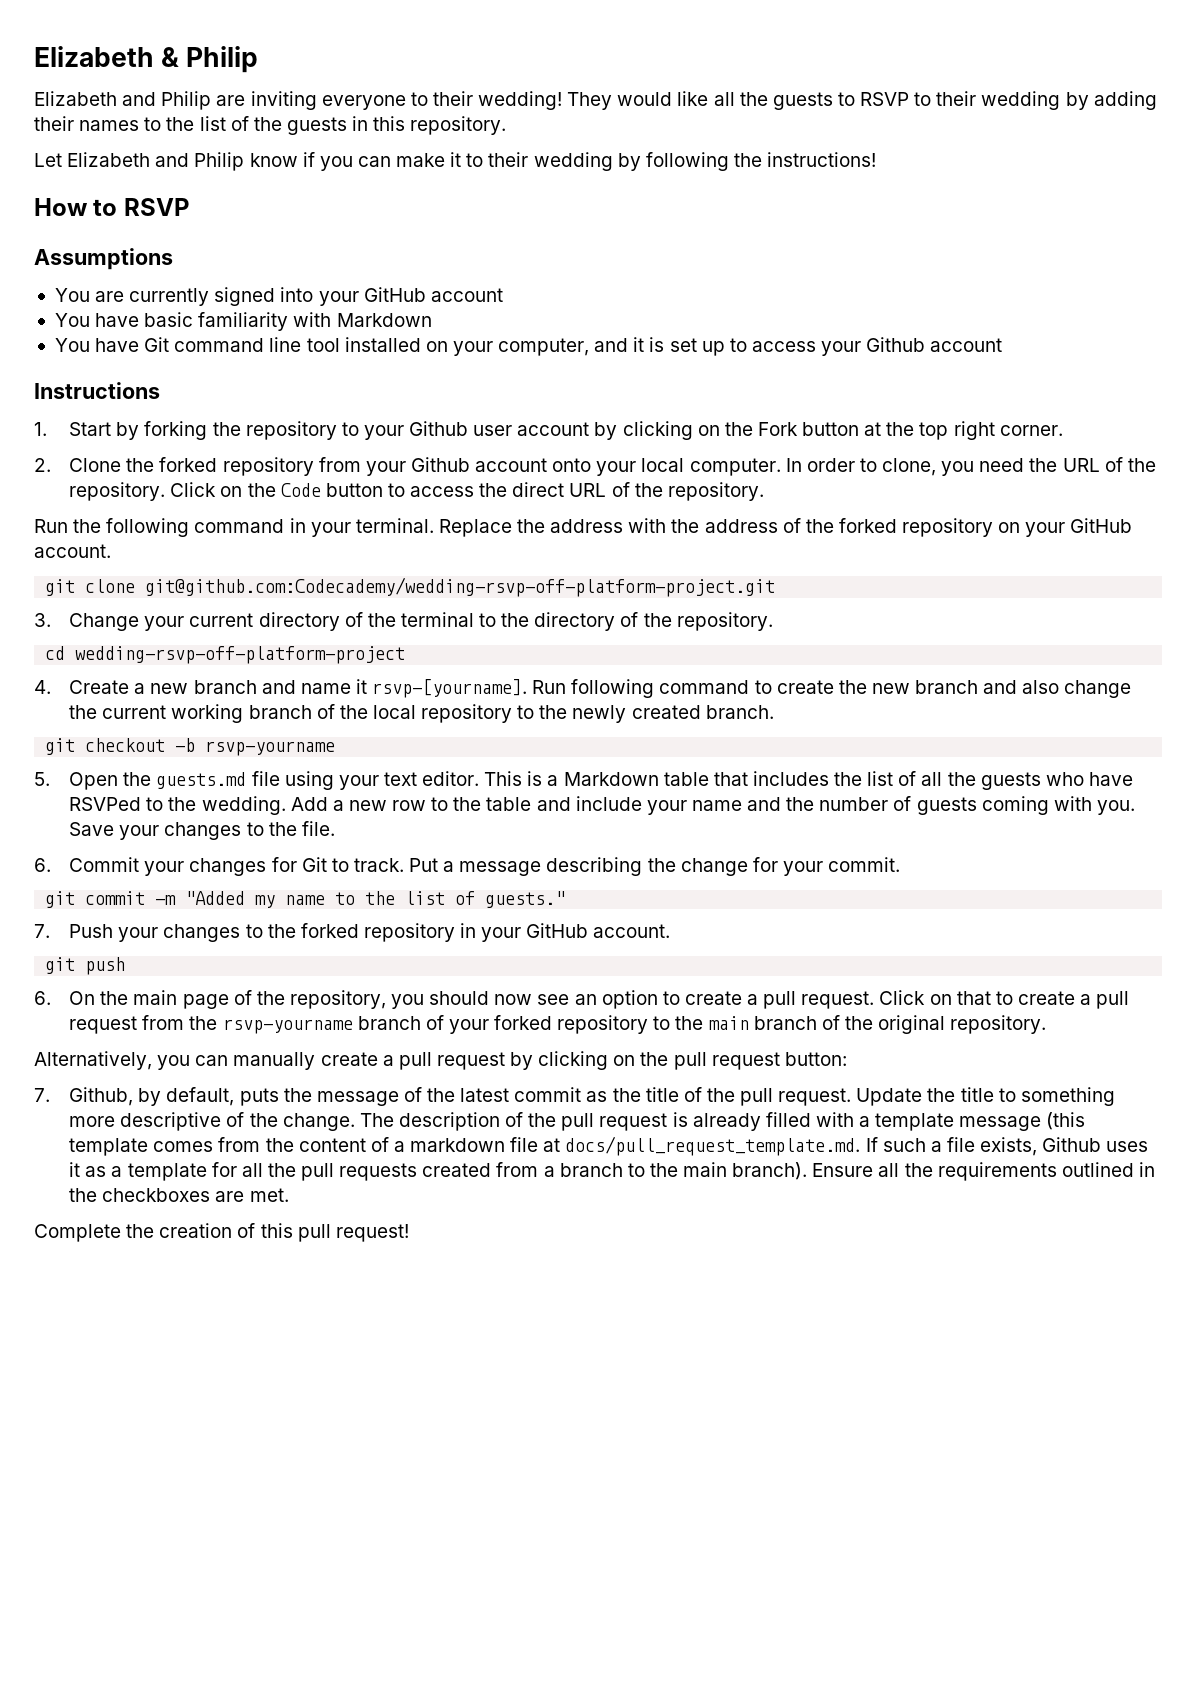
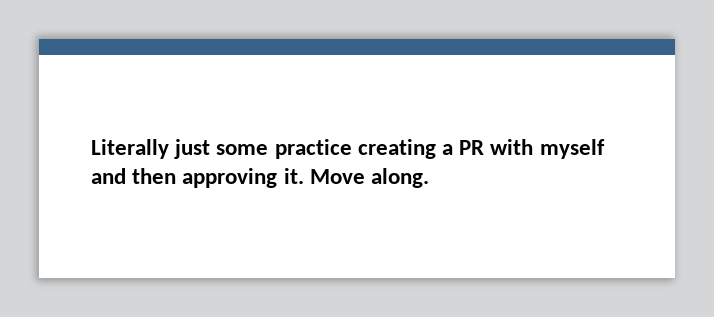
[34,46,259,73] [34,91,1157,110] [34,116,507,135] [34,152,877,171] [34,198,190,216] [34,248,173,270] [54,287,503,306] [54,312,432,331] [54,337,1003,356] [34,382,160,399] [34,421,1063,440] [34,457,1156,476] [69,482,764,501] [34,518,1133,537] [34,544,111,558] [45,577,776,597] [34,612,773,631] [45,646,406,664] [34,679,1132,698] [69,704,774,723] [45,738,336,756] [34,771,1133,790] [69,796,1135,815] [69,821,335,840] [34,857,901,876] [45,891,566,908] [34,923,671,942] [45,957,126,975] [34,990,1130,1009] [69,1015,1047,1034] [34,1051,847,1070] [34,1087,1115,1106] [69,1112,1086,1131] [69,1136,1149,1156] [69,1162,1155,1181] [69,1188,289,1202] [34,1223,409,1242] Elizabeth & Philip // Elizabeth and Philip are inviting everyone to their wedding! They would like all the guests to RSVP to their wedding by adding their names to the list of the guests in this repository. // Let Elizabeth and Philip know if you can make it to their wedding by following the instructions! // How to RSVP // Assumptions // You are currently signed into your GitHub account // You have basic familiarity with Markdown // You have Git command line tool installed on your computer, and it is set up to access your Github account // Instructions // 1. Start by forking the repository to your Github user account by clicking on the Fork button at the top right corner. // 2. Clone the forked repository from your Github account onto your local computer. In order to clone, you need the URL of the repository. Click on the Code button to access the direct URL of the repository. // Run the following command in your terminal. Replace the address with the address of the forked repository on your GitHub account. // git clone git@github.com:Codecademy/wedding-rsvp-off-platform-project.git // 3. Change your current directory of the terminal to the directory of the repository. // cd wedding-rsvp-off-platform-project // 4. Create a new branch and name it rsvp-[yourname]. Run following command to create the new branch and also change the current working branch of the local repository to the newly created branch. // git checkout -b rsvp-yourname // 5. Open the guests.md file using your text editor. This is a Markdown table that includes the list of all the guests who have RSVPed to the wedding. Add a new row to the table and include your name and the number of guests coming with you. Save your changes to the file. // 6. Commit your changes for Git to track. Put a message describing the change for your commit. // git commit -m "Added my name to the list of guests." // 7. Push your changes to the forked repository in your GitHub account. // git push // 6. On the main page of the repository, you should now see an option to create a pull request. Click on that to create a pull request from the rsvp-yourname branch of your forked repository to the main branch of the original repository. // Alternatively, you can manually create a pull request by clicking on the pull request button: // 7. Github, by default, puts the message of the latest commit as the title of the pull request. Update the title to something more descriptive of the change. The description of the pull request is already filled with a template message (this template comes from the content of a markdown file at docs/pull_request_template.md. If such a file exists, Github uses it as a template for all the pull requests created from a branch to the main branch). Ensure all the requirements outlined in the checkboxes are met. // Complete the creation of this pull request! -> [91,139,605,159] [91,168,430,188] Literally just some practice creating a PR with myself and then approving it. Move along.

